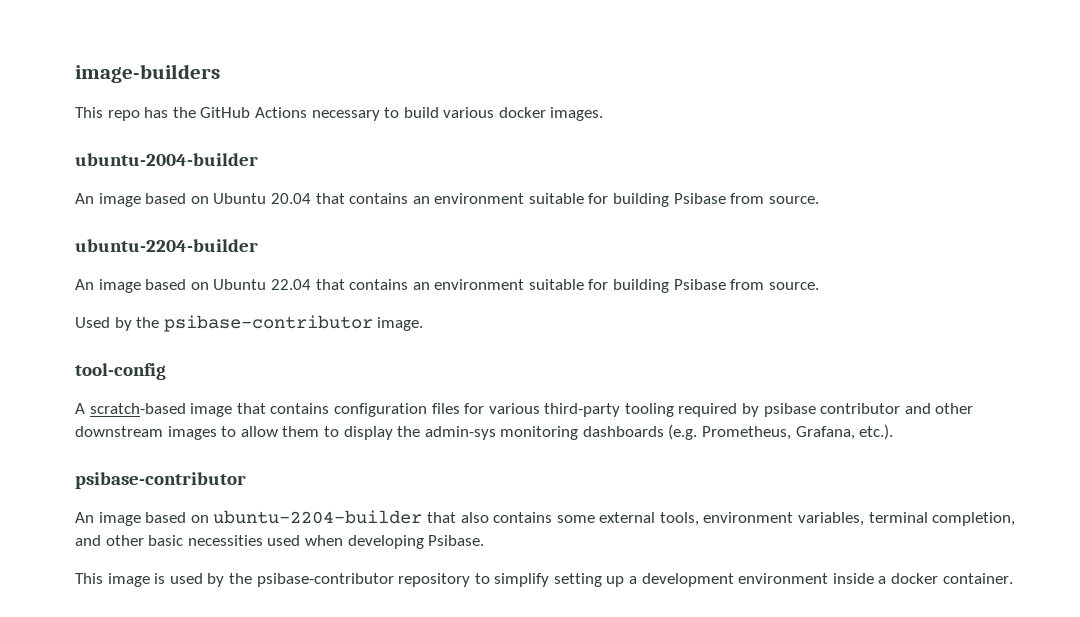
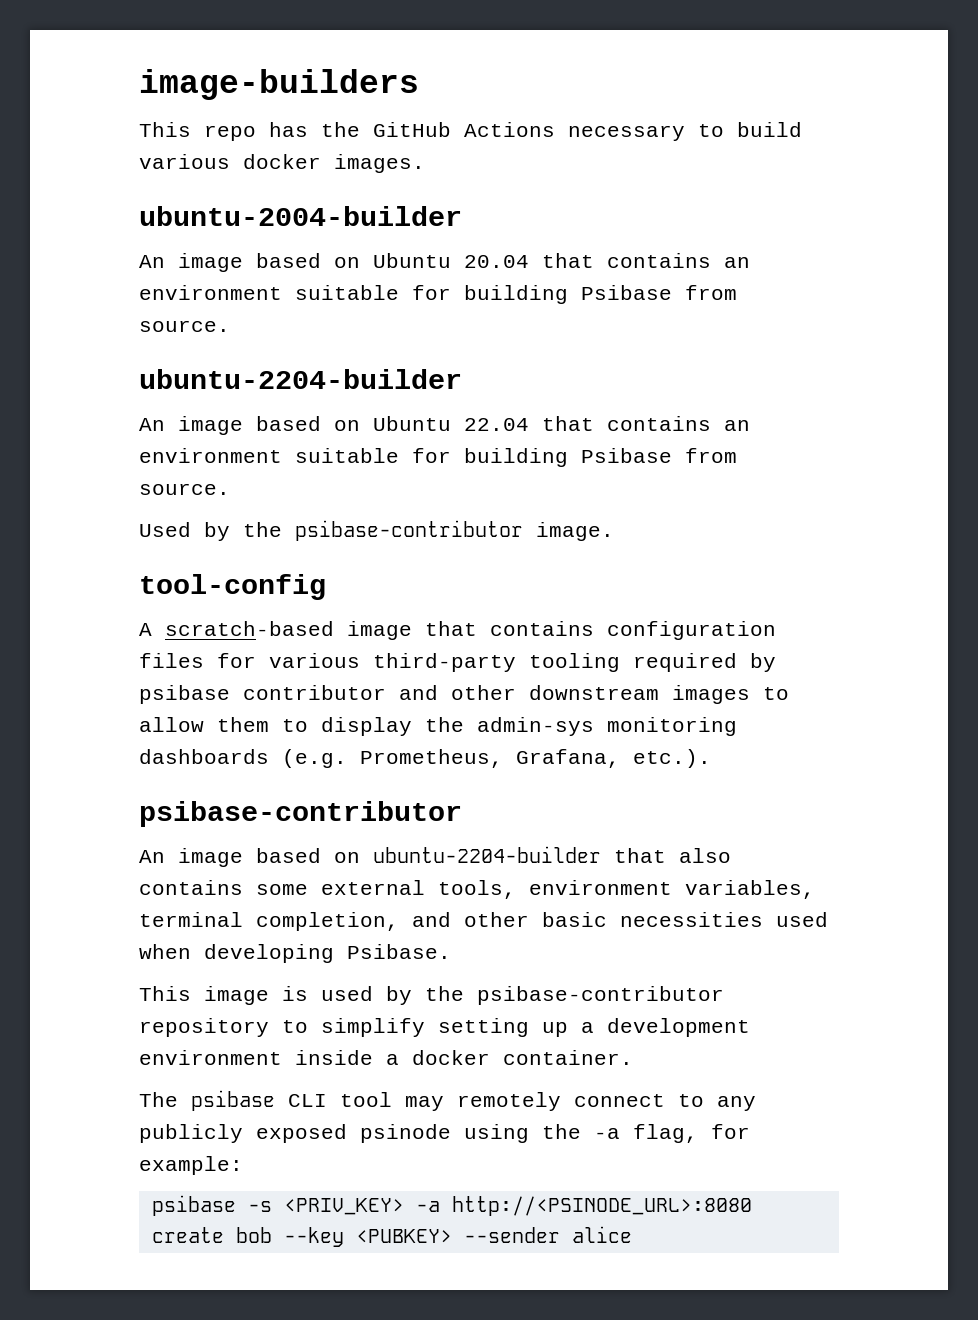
(1013, 578) none -> [139,1090,756,1111] [139,1124,750,1143] [139,1156,243,1175] [151,1195,752,1216] [151,1226,632,1247] // The psibase CLI tool may remotely connect to any publicly exposed psinode using the -a flag, for example: // psibase -s <PRIV_KEY> -a http://<PSINODE_URL>:8080 create bob --key <PUBKEY> --sender alice

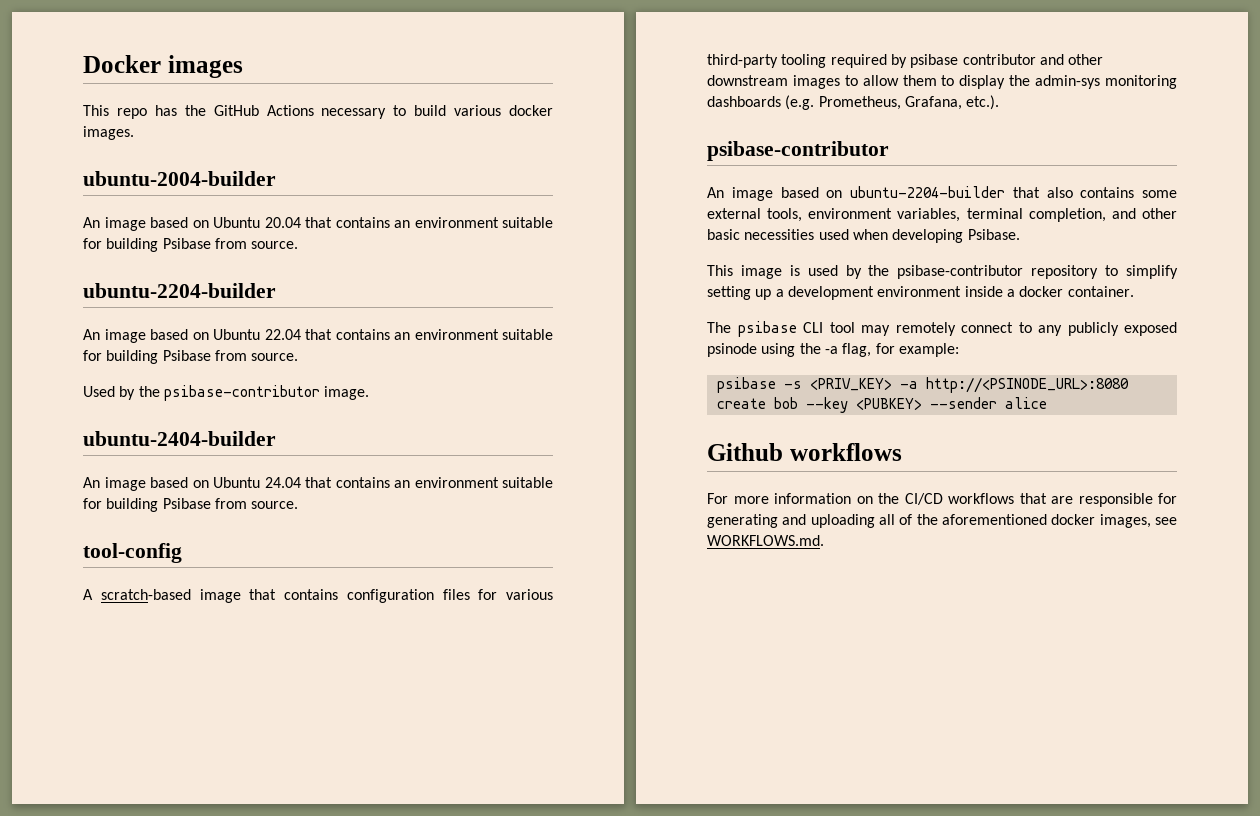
[139,69,419,100] image-builders -> [83,55,243,78] Docker images
(614, 531) none -> [83,431,276,446] [83,477,553,491] [83,498,299,512] // ubuntu-2404-builder // An image based on Ubuntu 24.04 that contains an environment suitable for building Psibase from source.
(632, 1234) none -> [707,443,902,461] [707,493,1177,507] [707,514,1177,528] [707,535,824,546] // Github workflows // For more information on the CI/CD workflows that are responsible for generating and uploading all of the aforementioned docker images, see WORKFLOWS.md.

